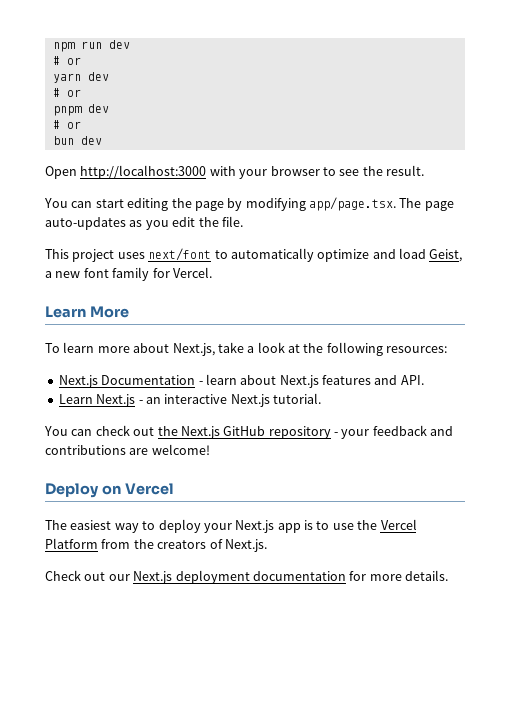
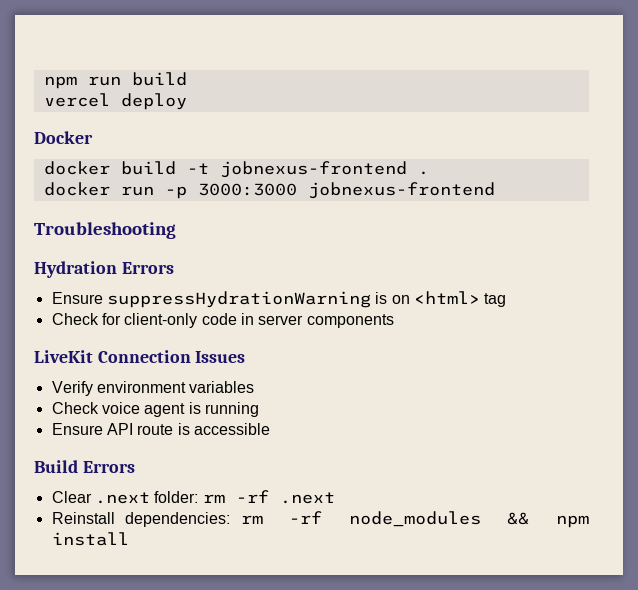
[108,40,130,49] [52,56,81,65] [52,72,109,83] [52,88,81,97] [52,104,109,116] [52,120,81,129] [52,136,102,145] [45,165,424,179] [44,197,454,211] [45,216,243,230] [45,248,463,262] [45,267,212,281] [45,306,129,318] [45,342,448,356] [58,374,424,388] [58,393,321,407] [44,425,454,439] [45,444,210,455] [45,483,174,498] [45,519,417,533] [45,538,267,552] [45,570,448,584] dev // # or // yarn dev // # or // pnpm dev // # or // bun dev // Open http://localhost:3000 with your browser to see the result. // You can start editing the page by modifying app/page.tsx. The page auto-updates as you edit the file. // This project uses next/font to automatically optimize and load Geist, a new font family for Vercel. // Learn More // To learn more about Next.js, take a look at the following resources: // Next.js Documentation - learn about Next.js features and API. // Learn Next.js - an interactive Next.js tutorial. // You can check out the Next.js GitHub repository - your feedback and contributions are welcome! // Deploy on Vercel // The easiest way to deploy your Next.js app is to use the Vercel Platform from the creators of Next.js. // Check out our Next.js deployment documentation for more details. -> [131,72,187,86] [43,93,187,110] [34,131,93,144] [43,161,429,178] [43,182,495,199] [34,222,176,239] [34,261,174,278] [51,291,507,308] [51,313,394,328] [34,350,246,363] [51,381,255,396] [51,402,259,417] [51,423,270,435] [34,460,135,473] [51,490,335,504] [51,511,589,528] [51,532,129,546] build // vercel deploy // Docker // docker build -t jobnexus-frontend . // docker run -p 3000:3000 jobnexus-frontend // Troubleshooting // Hydration Errors // Ensure suppressHydrationWarning is on <html> tag // Check for client-only code in server components // LiveKit Connection Issues // Verify environment variables // Check voice agent is running // Ensure API route is accessible // Build Errors // Clear .next folder: rm -rf .next // Reinstall dependencies: rm -rf node_modules && npm install

